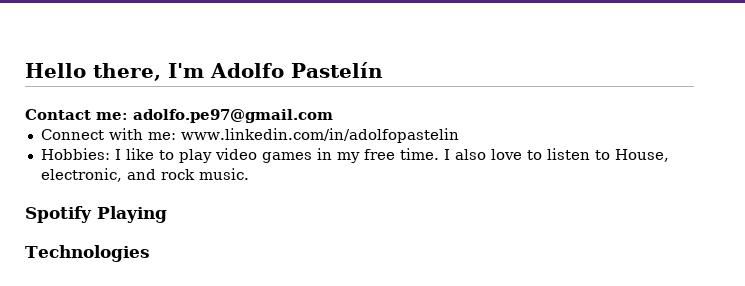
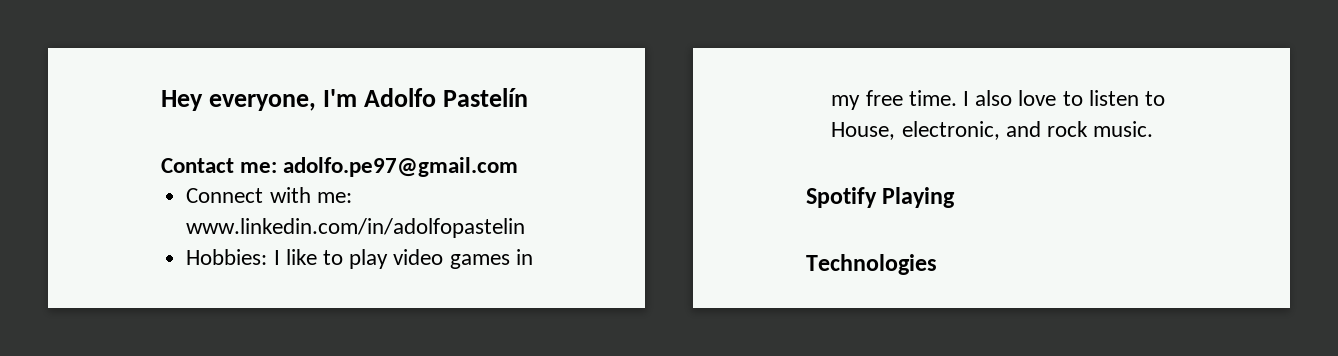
[25,63,161,81] Hello there, -> [161,90,316,111] Hey everyone,

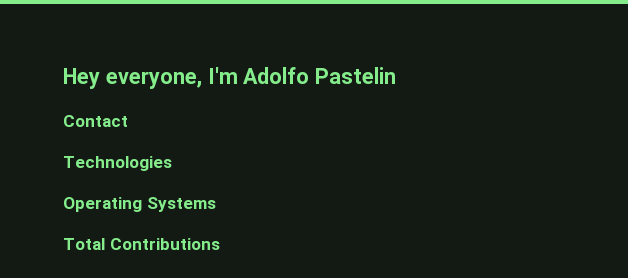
[442,88,528,107] Pastelín -> [315,67,397,84] Pastelin
[240,157,519,177] [186,187,352,203] [186,218,526,238] [186,249,533,269] [831,90,1165,110] [831,121,1154,140] [806,187,956,208] [806,254,937,275] me: adolfo.pe97@gmail.com // Connect with me: www.linkedin.com/in/adolfopastelin // Hobbies: I like to play video games in my free time. I also love to listen to House, electronic, and rock music. // Spotify Playing // Technologies -> [63,156,172,171] [63,197,216,212] [63,238,220,250] // Technologies // Operating Systems // Total Contributions

